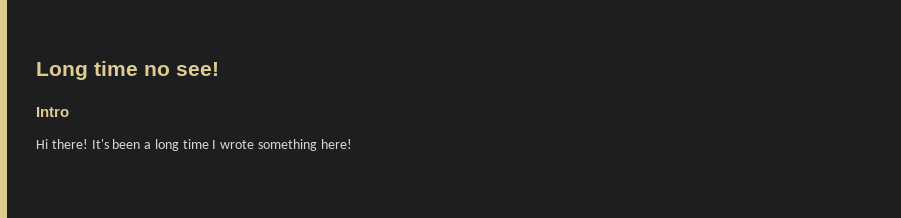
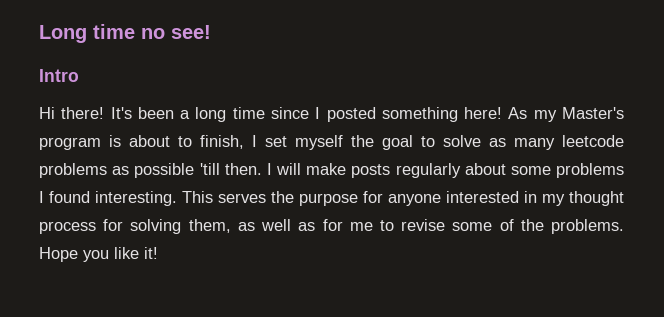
[212,139,352,151] I wrote something here! -> [271,107,624,122] [39,135,624,150] [39,163,625,178] [39,191,624,206] [39,219,624,234] [39,247,158,262] since I posted something here! As my Master's program is about to finish, I set myself the goal to solve as many leetcode problems as possible 'till then. I will make posts regularly about some problems I found interesting. This serves the purpose for anyone interested in my thought process for solving them, as well as for me to revise some of the problems. Hope you like it!

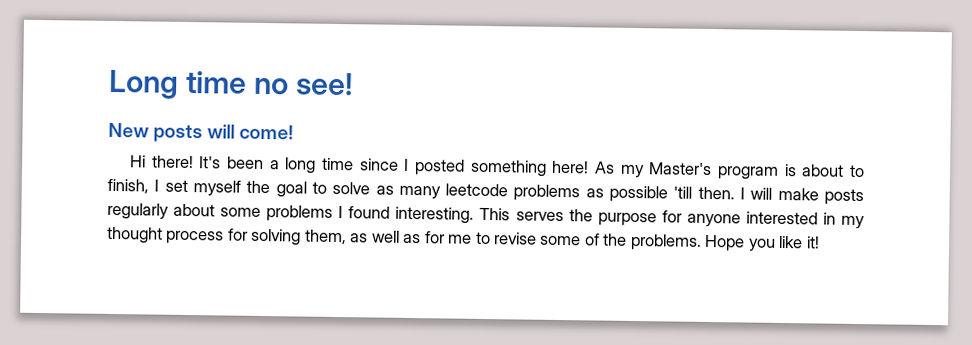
[39,69,79,82] Intro -> [108,122,295,143] New posts will come!

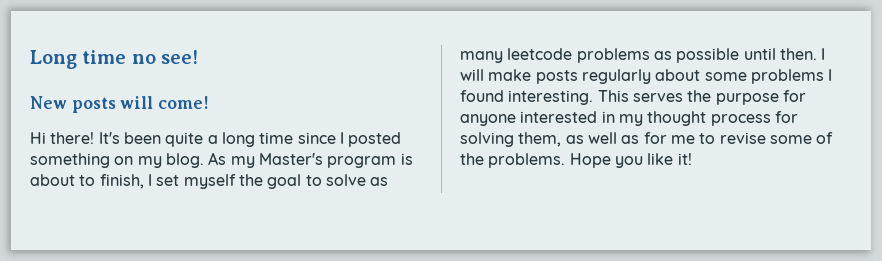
(264, 163) none -> [165,132,204,147] quite
[552,160,590,174] here! -> [114,153,204,168] on my blog.
[673,186,693,199] 'till -> [743,48,776,60] until

